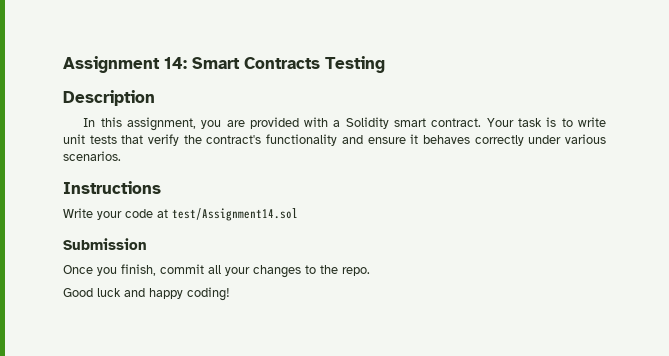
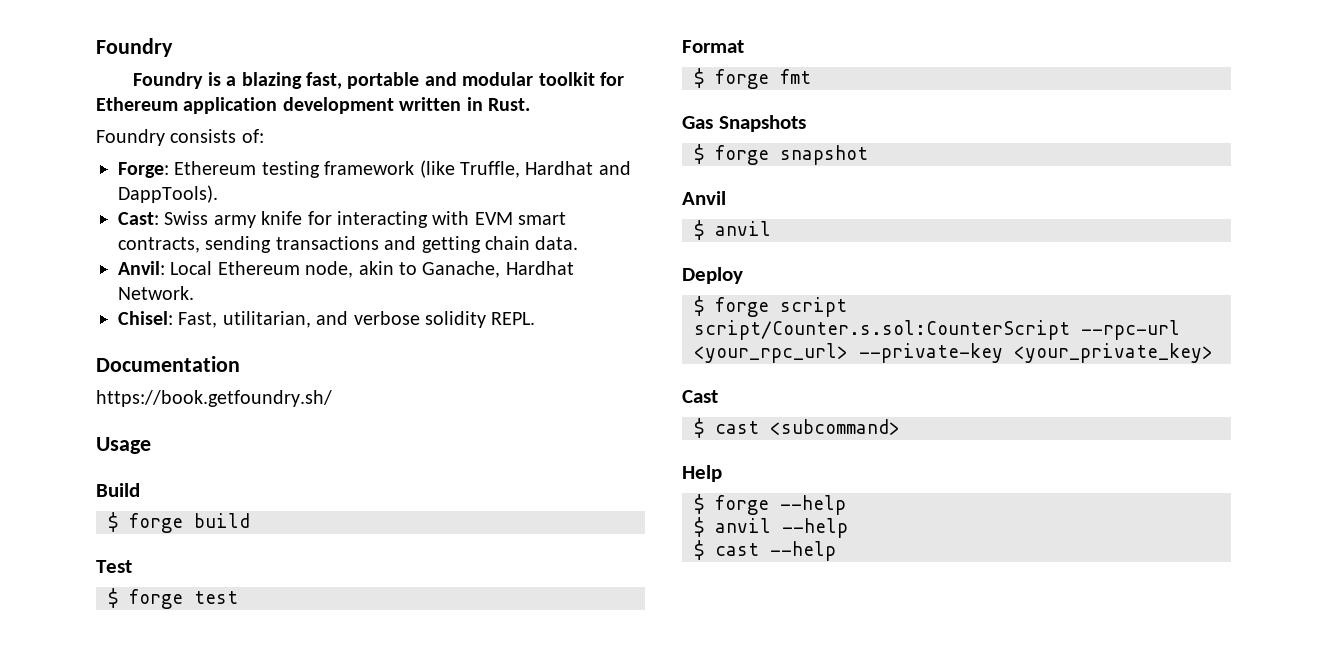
[63,56,385,73] [63,90,155,106] [83,117,606,131] [63,134,606,146] [63,151,121,161] [63,181,161,194] [63,208,298,221] [63,238,147,250] [63,264,370,278] [63,287,230,301] Assignment 14: Smart Contracts Testing // Description // In this assignment, you are provided with a Solidity smart contract. Your task is to write unit tests that verify the contract's functionality and ensure it behaves correctly under various scenarios. // Instructions // Write your code at test/Assignment14.sol // Submission // Once you finish, commit all your changes to the repo. // Good luck and happy coding! -> [96,38,173,57] [133,72,625,89] [96,97,530,114] [96,129,264,146] [118,160,631,178] [118,185,218,203] [118,211,567,228] [118,236,579,253] [118,261,574,278] [118,286,194,300] [118,311,536,328] [96,356,240,372] [96,390,332,407] [96,437,151,454] [96,483,140,497] [108,512,250,533] [96,560,132,573] [108,588,238,609] [682,40,744,53] [694,68,811,89] [682,115,806,132] [694,144,868,165] [682,191,726,205] [694,220,771,240] [682,267,743,284] [694,296,847,317] [694,320,1180,340] [694,343,1213,363] [682,390,718,403] [694,418,900,438] [682,465,722,482] [694,494,846,515] [694,517,848,538] [694,540,836,561] Foundry // Foundry is a blazing fast, portable and modular toolkit for Ethereum application development written in Rust. // Foundry consists of: // Forge: Ethereum testing framework (like Truffle, Hardhat and DappTools). // Cast: Swiss army knife for interacting with EVM smart contracts, sending transactions and getting chain data. // Anvil: Local Ethereum node, akin to Ganache, Hardhat Network. // Chisel: Fast, utilitarian, and verbose solidity REPL. // Documentation // https://book.getfoundry.sh/ // Usage // Build // $ forge build // Test // $ forge test // Format // $ forge fmt // Gas Snapshots // $ forge snapshot // Anvil // $ anvil // Deploy // $ forge script script/Counter.s.sol:CounterScript --rpc-url <your_rpc_url> --private-key <your_private_key> // Cast // $ cast <subcommand> // Help // $ forge --help // $ anvil --help // $ cast --help

